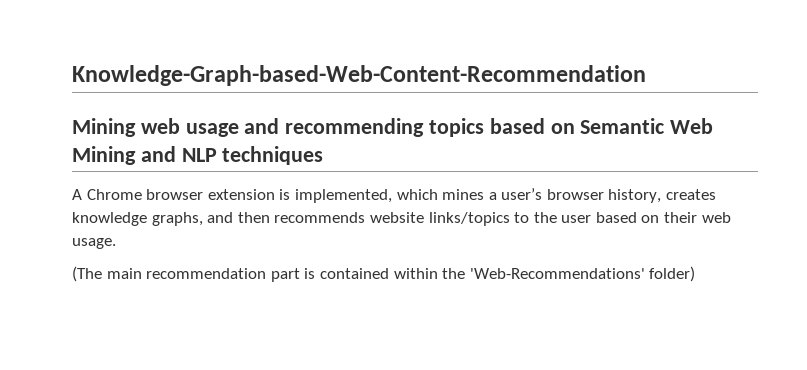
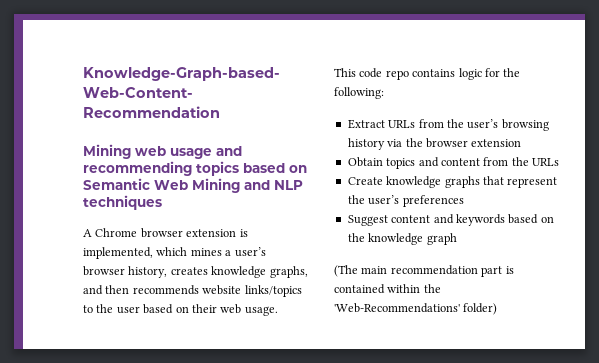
(116, 243) none -> [334,68,521,80] [334,87,384,99] [347,119,549,131] [347,138,522,150] [347,157,559,169] [347,176,558,188] [347,195,464,207] [347,214,554,226] [347,233,457,245] // This code repo contains logic for the following: // Extract URLs from the user’s browsing history via the browser extension // Obtain topics and content from the URLs // Create knowledge graphs that represent the user’s preferences // Suggest content and keywords based on the knowledge graph

